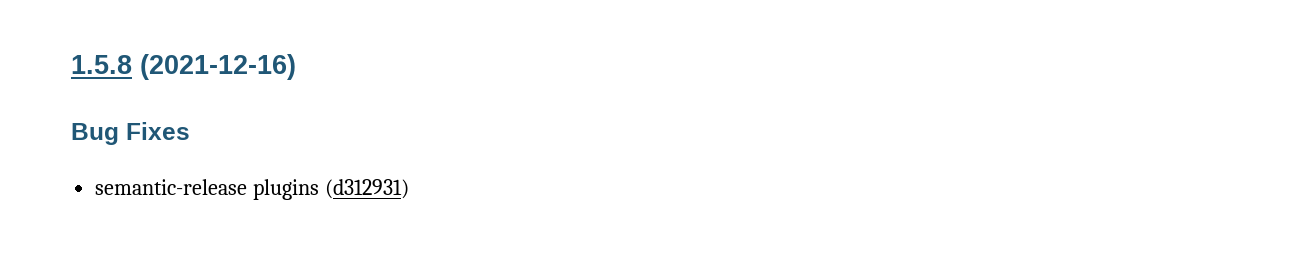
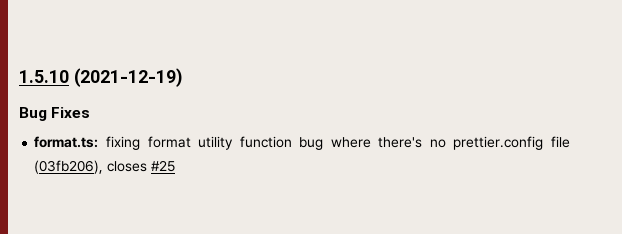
[71,54,296,80] 1.5.8 (2021-12-16) -> [19,68,183,87] 1.5.10 (2021-12-19)
[95,179,410,200] semantic-release plugins (d312931) -> [34,136,570,150] [34,160,176,174] format.ts: fixing format utility function bug where there's no prettier.config file (03fb206), closes #25

